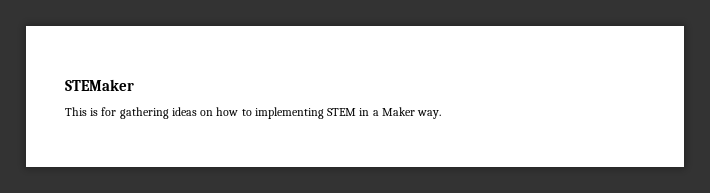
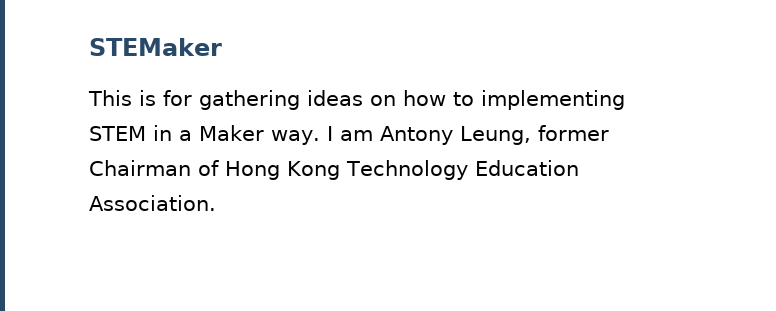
(442, 114) none -> [326,125,609,145] [89,160,579,180] [89,195,216,211] I am Antony Leung, former Chairman of Hong Kong Technology Education Association.

